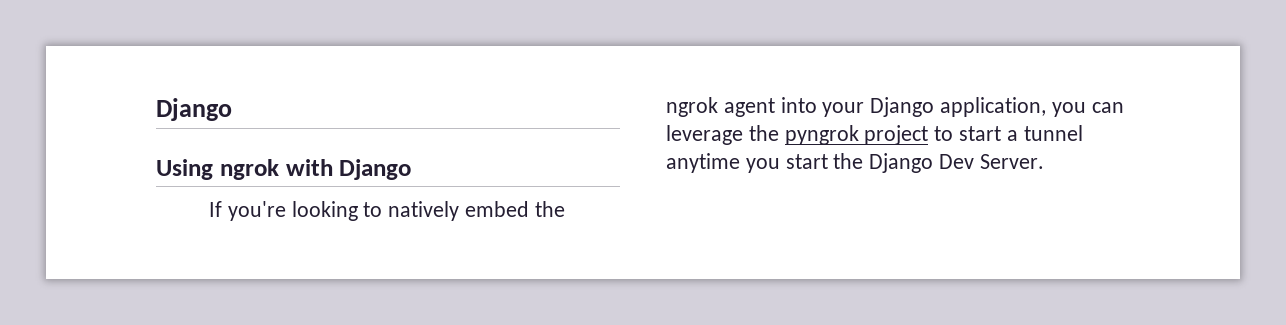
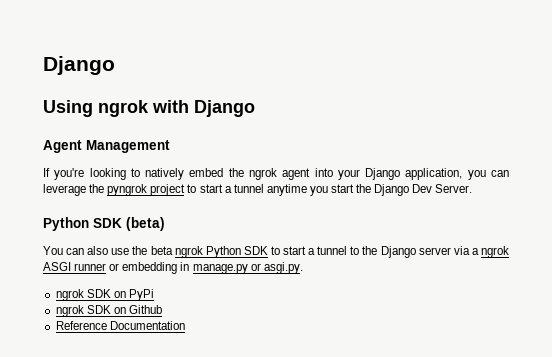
(412, 169) none -> [43,140,170,153] // Agent Management
(1044, 161) none -> [43,217,165,231] [43,246,510,258] [43,262,303,274] [55,289,154,301] [55,305,162,317] [55,321,185,330] // Python SDK (beta) // You can also use the beta ngrok Python SDK to start a tunnel to the Django server via a ngrok ASGI runner or embedding in manage.py or asgi.py. // ngrok SDK on PyPi // ngrok SDK on Github // Reference Documentation

